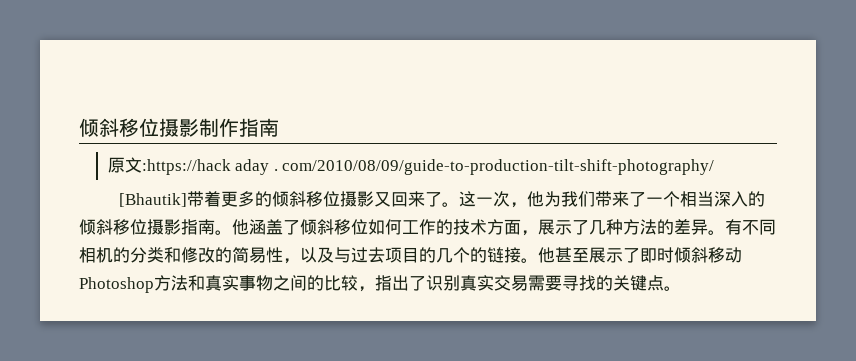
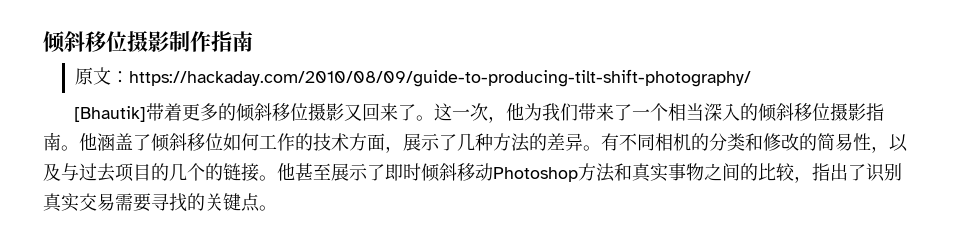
[141,159,715,175] :https://hack aday . com/2010/08/09/guide-to-production-tilt-shift-photography/ -> [110,69,751,87] ：https://hackaday.com/2010/08/09/guide-to-producing-tilt-shift-photography/

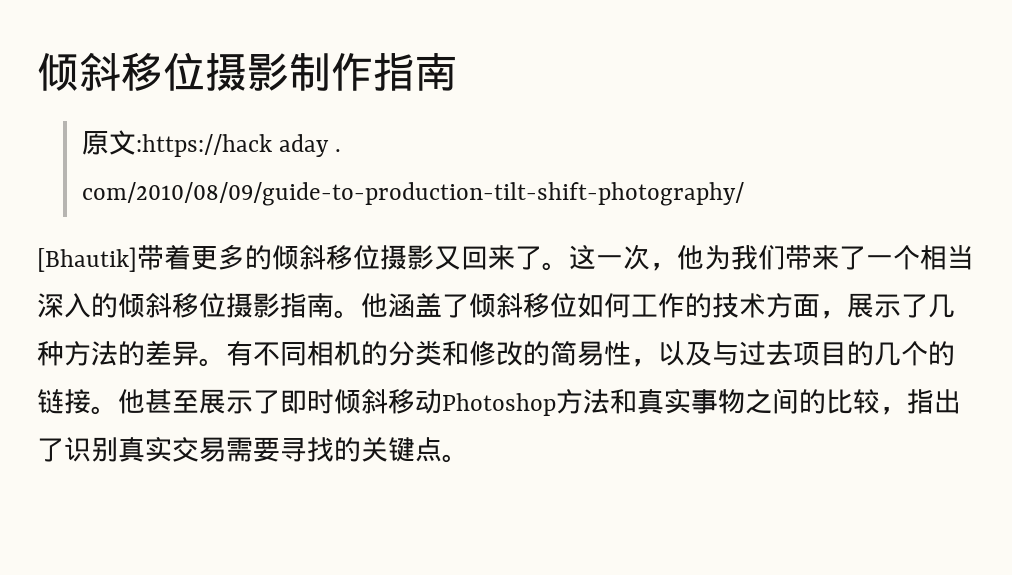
[110,69,751,87] ：https://hackaday.com/2010/08/09/guide-to-producing-tilt-shift-photography/ -> [135,134,341,157] [81,182,744,206] :https://hack aday . com/2010/08/09/guide-to-production-tilt-shift-photography/

